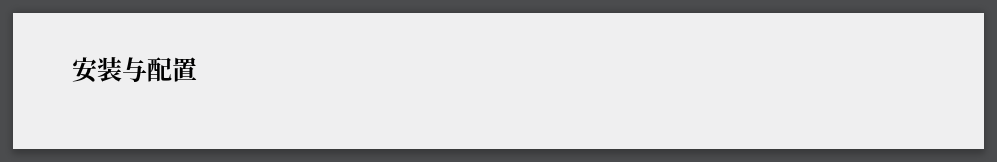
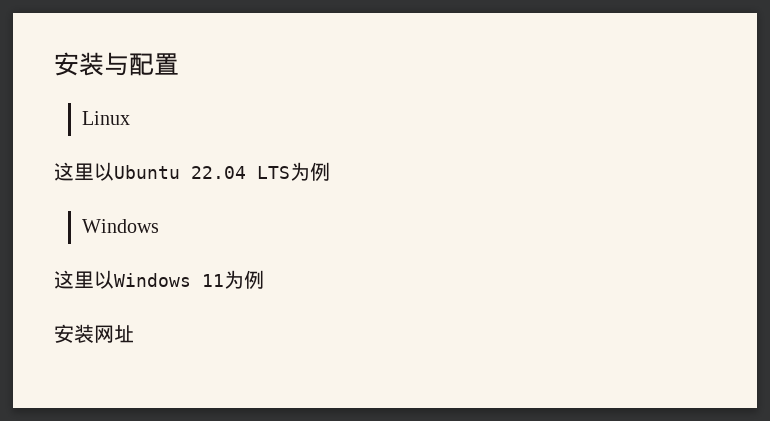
(197, 69) none -> [81,111,130,125] [54,162,330,181] [81,219,159,233] [54,270,264,289] [54,324,134,343] // Linux // 这里以Ubuntu 22.04 LTS为例 // Windows // 这里以Windows 11为例 // 安装网址

